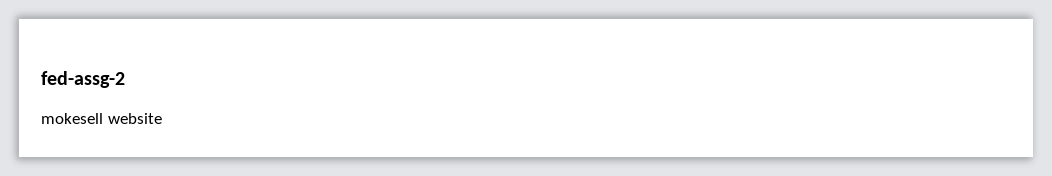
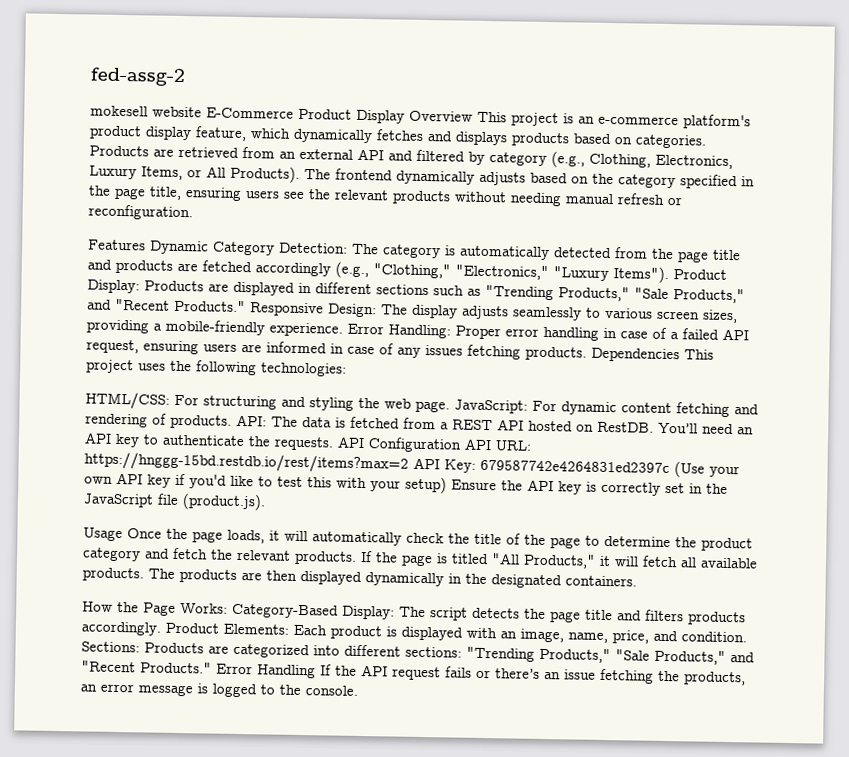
(162, 118) none -> [206,107,751,130] [89,125,707,149] [89,145,733,170] [89,165,755,190] [88,185,683,207] [88,204,193,221] [88,239,741,263] [87,259,727,283] [87,279,745,304] [87,298,738,324] [86,319,749,341] [86,339,714,363] [86,359,347,377] [85,391,759,418] [85,413,754,435] [84,432,531,453] [84,451,740,478] [84,472,728,496] [83,493,266,511] [83,527,753,552] [82,547,758,569] [82,567,637,589] [82,601,746,626] [81,621,747,644] [81,641,755,665] [81,660,746,686] [80,683,358,698] E-Commerce Product Display Overview This project is an e-commerce platform's product display feature, which dynamically fetches and displays products based on categories. Products are retrieved from an external API and filtered by category (e.g., Clothing, Electronics, Luxury Items, or All Products). The frontend dynamically adjusts based on the category specified in the page title, ensuring users see the relevant products without needing manual refresh or reconfiguration. // Features Dynamic Category Detection: The category is automatically detected from the page title and products are fetched accordingly (e.g., "Clothing," "Electronics," "Luxury Items"). Product Display: Products are displayed in different sections such as "Trending Products," "Sale Products," and "Recent Products." Responsive Design: The display adjusts seamlessly to various screen sizes, providing a mobile-friendly experience. Error Handling: Proper error handling in case of a failed API request, ensuring users are informed in case of any issues fetching products. Dependencies This project uses the following technologies: // HTML/CSS: For structuring and styling the web page. JavaScript: For dynamic content fetching and rendering of products. API: The data is fetched from a REST API hosted on RestDB. You’ll need an API key to authenticate the requests. API Configuration API URL: https://hnggg-15bd.restdb.io/rest/items?max=2 API Key: 679587742e4264831ed2397c (Use your own API key if you'd like to test this with your setup) Ensure the API key is correctly set in the JavaScript file (product.js). // Usage Once the page loads, it will automatically check the title of the page to determine the product category and fetch the relevant products. If the page is titled "All Products," it will fetch all available products. The products are then displayed dynamically in the designated containers. // How the Page Works: Category-Based Display: The script detects the page title and filters products accordingly. Product Elements: Each product is displayed with an image, name, price, and condition. Sections: Products are categorized into different sections: "Trending Products," "Sale Products," and "Recent Products." Error Handling If the API request fails or there’s an issue fetching the products, an error message is logged to the console.

